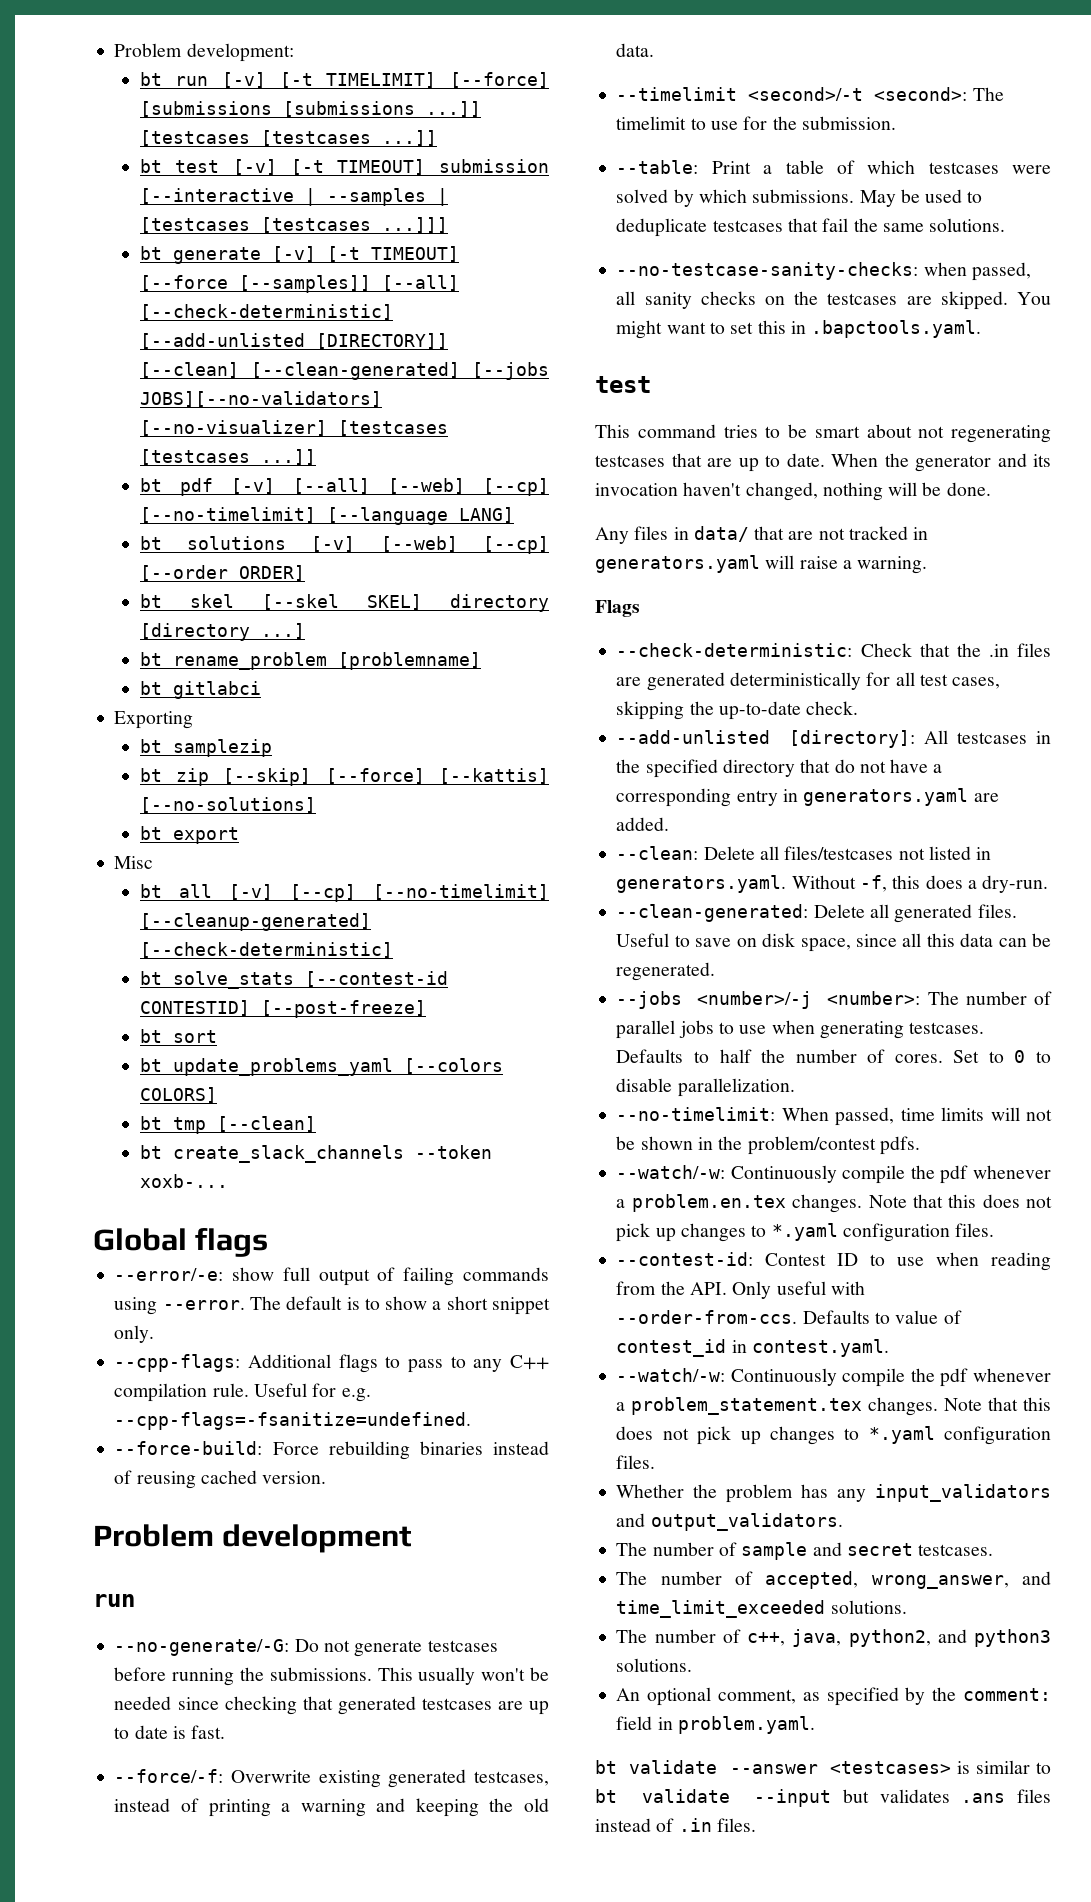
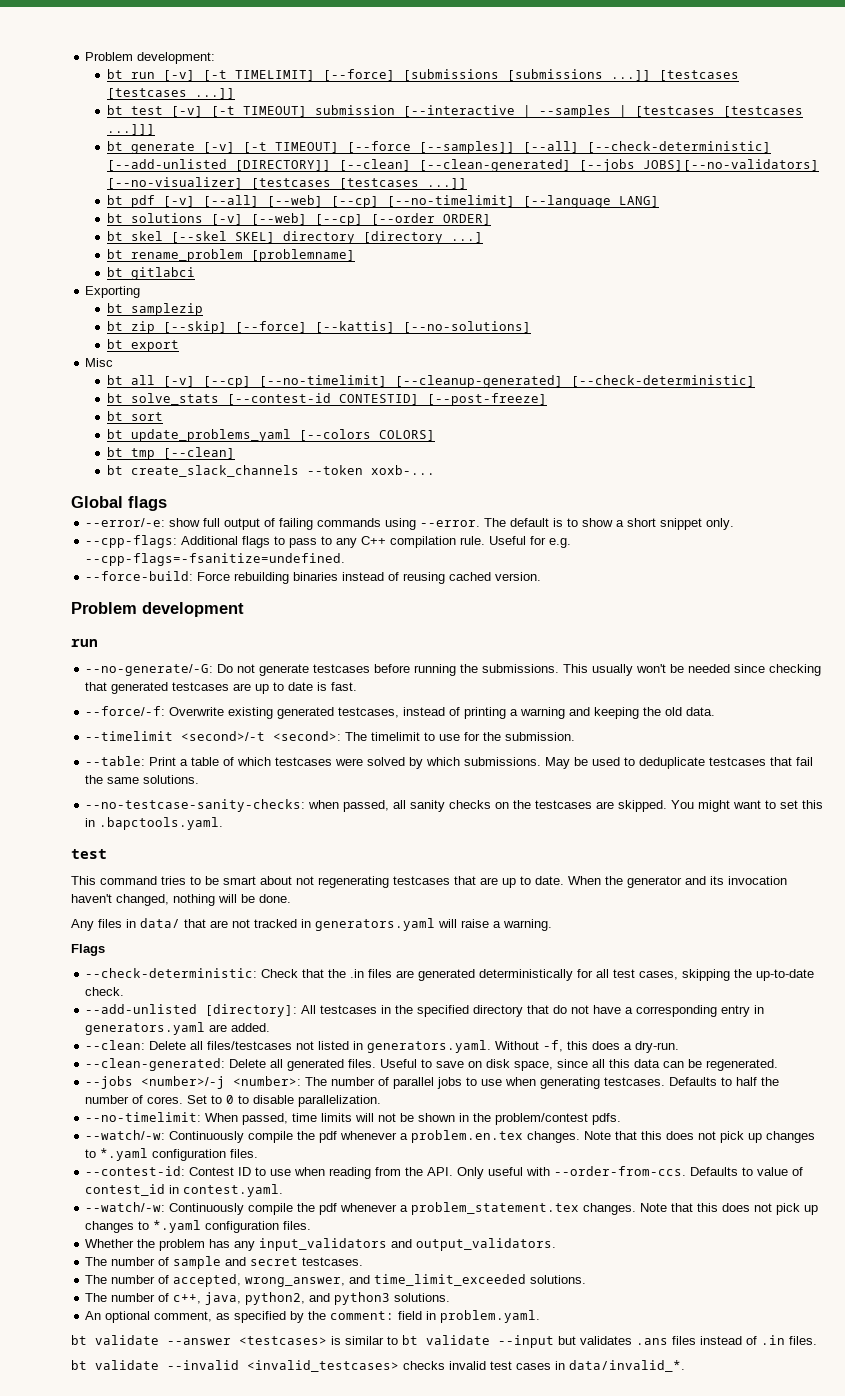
(756, 1825) none -> [71,1360,685,1372] // bt validate --invalid <invalid_testcases> checks invalid test cases in data/invalid_*.

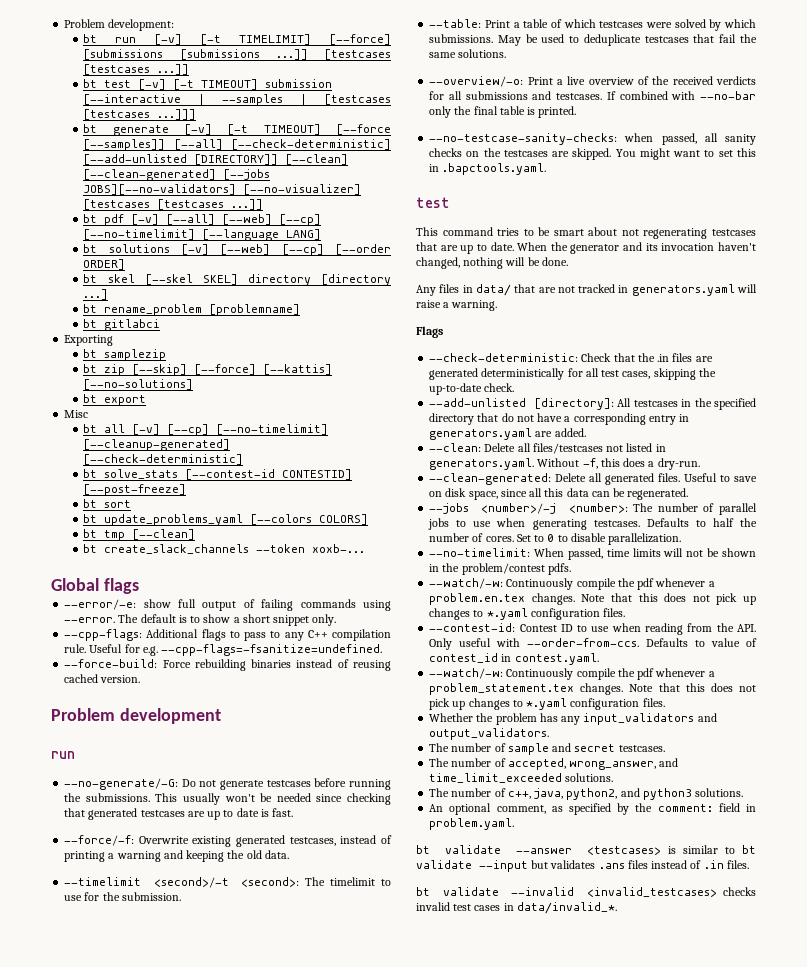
(200, 779) none -> [429,76,756,87] [429,91,756,100] [429,106,577,118] // --overview/-o: Print a live overview of the received verdicts for all submissions and testcases. If combined with --no-bar only the final table is printed.

